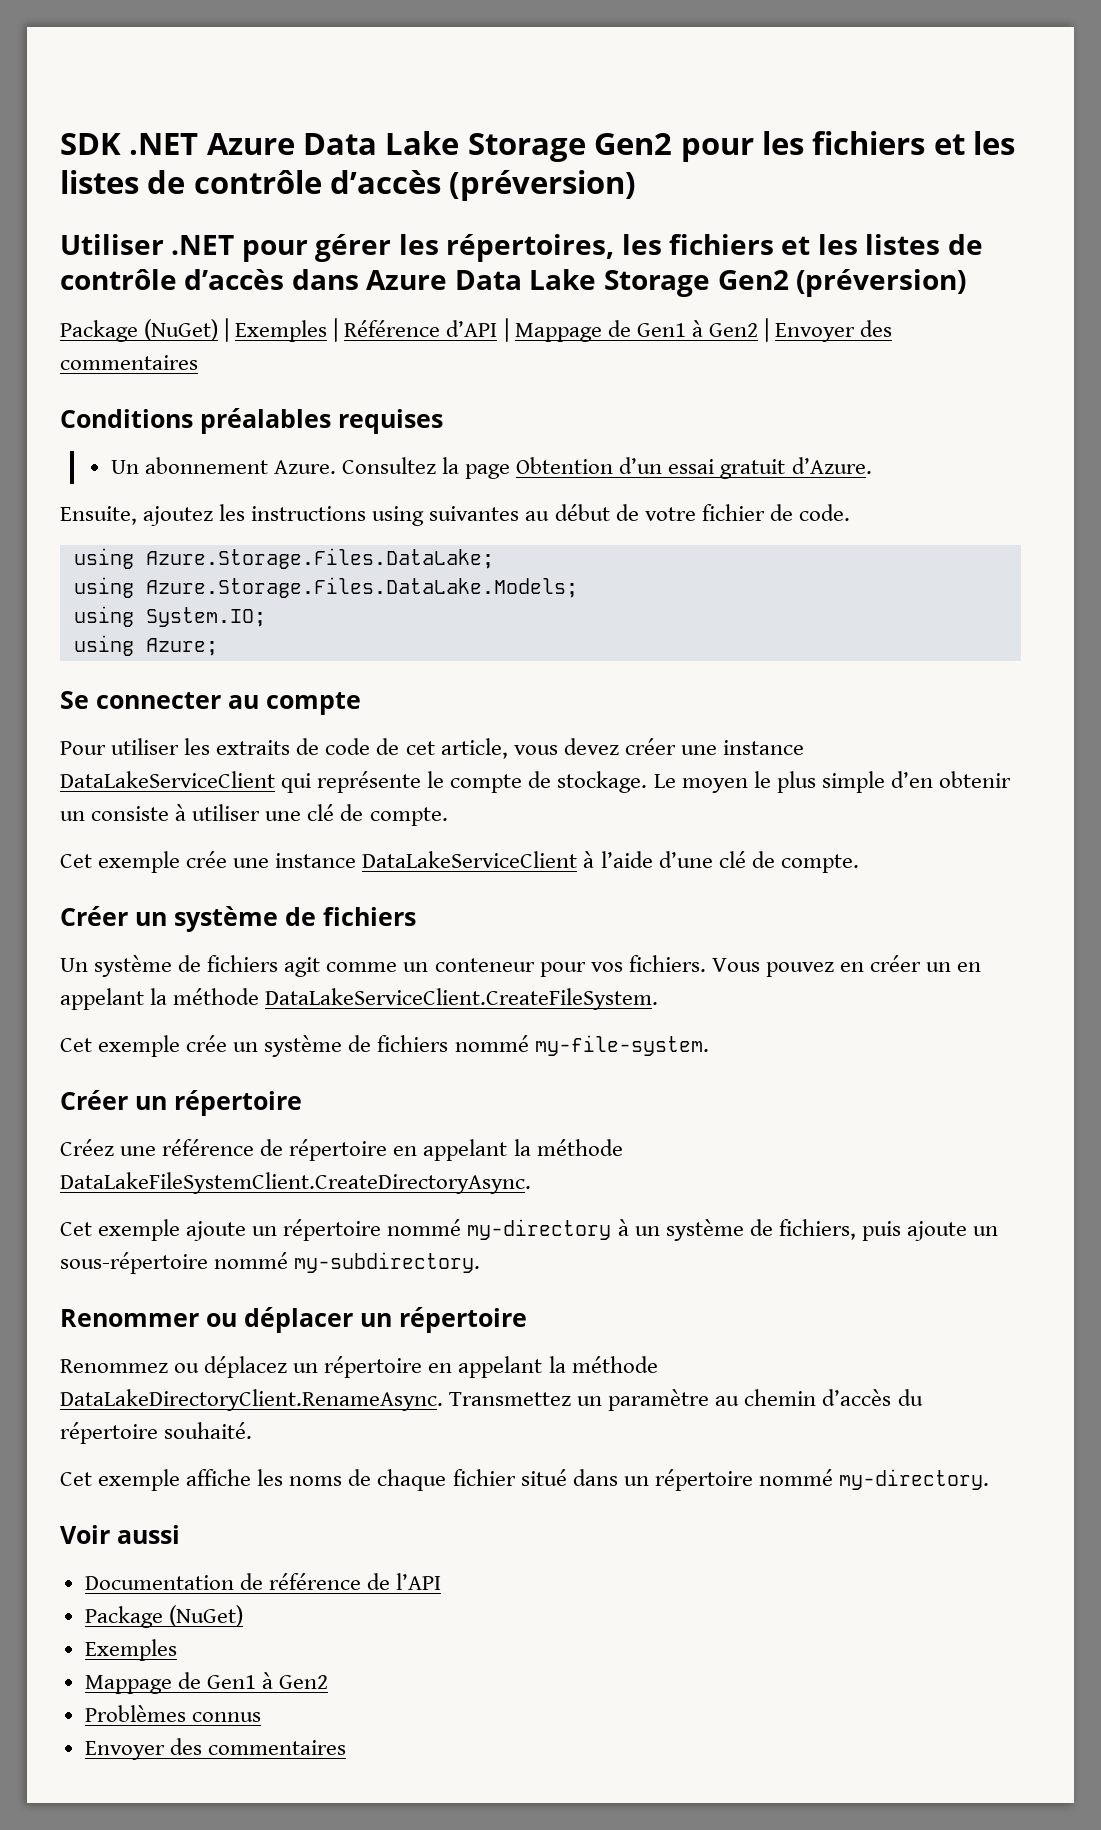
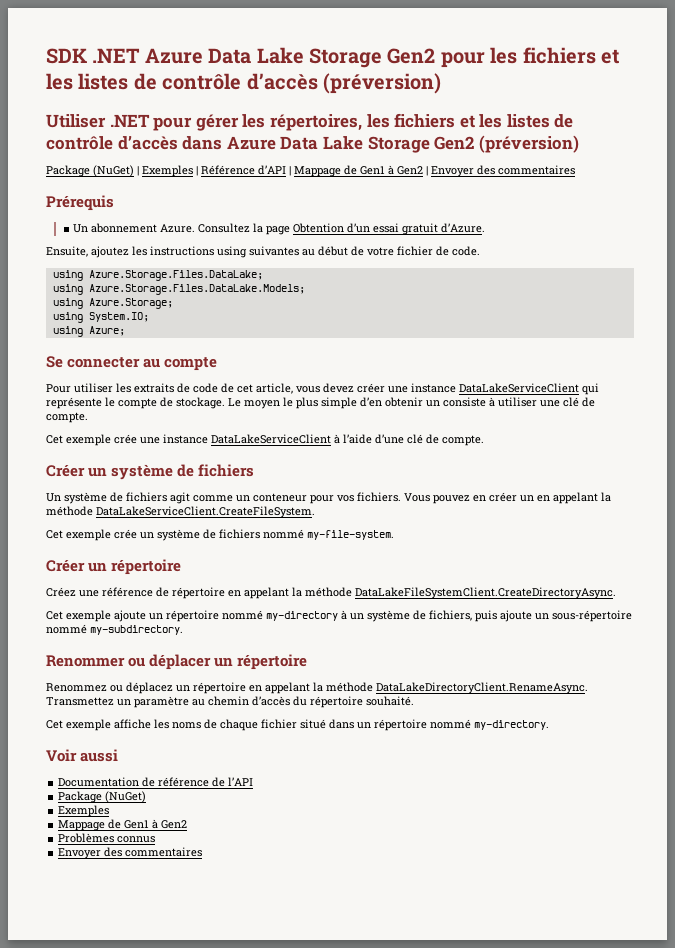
[60,408,443,434] Conditions préalables requises -> [46,195,114,211] Prérequis
(578, 587) none -> [52,298,173,309] // using Azure.Storage;

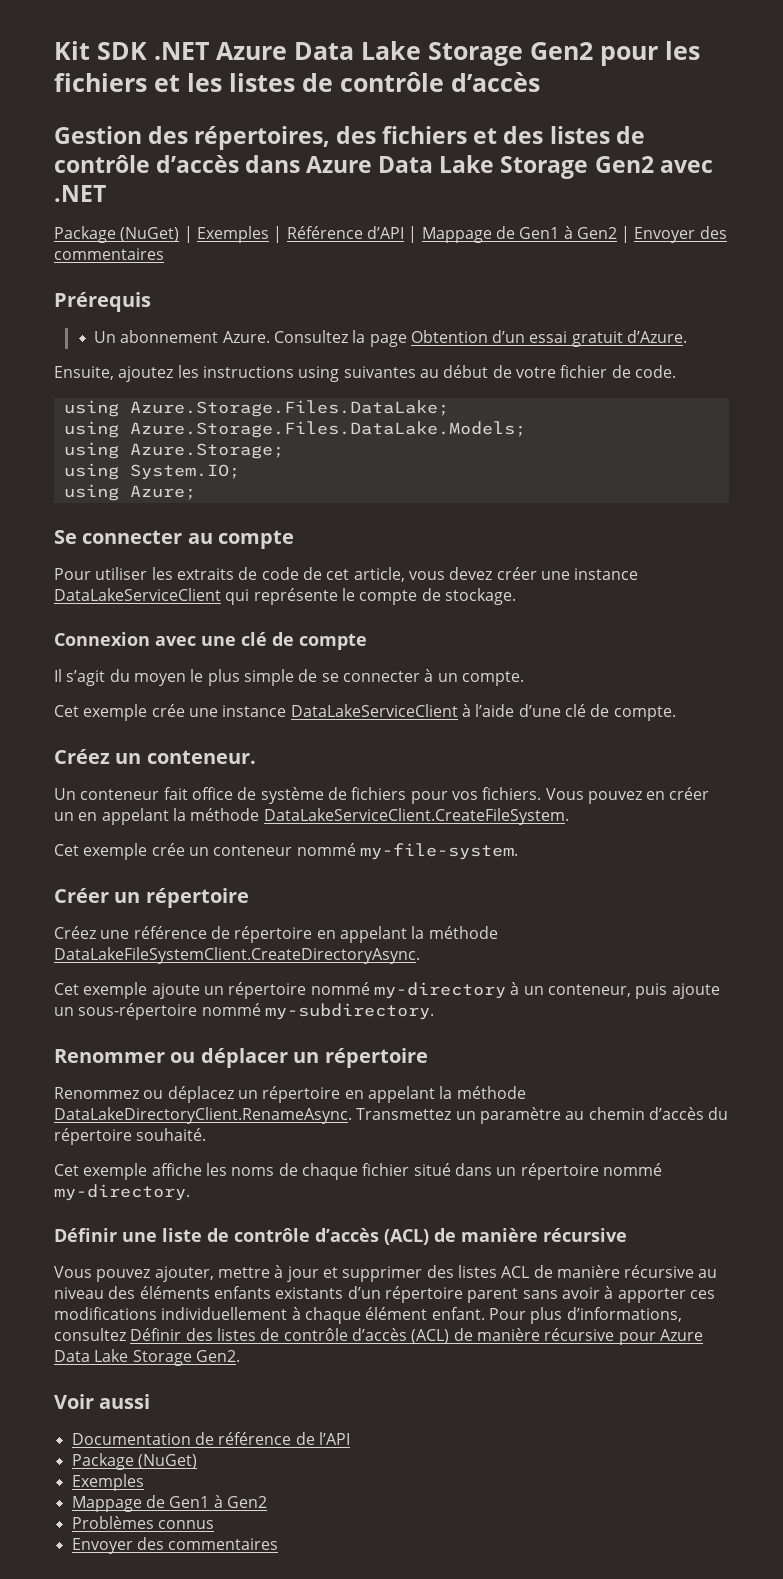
(46, 56) none -> [54,41,90,60] Kit
[323,73,441,94] [46,113,503,131] (préversion) // Utiliser .NET pour gérer les répertoires, les fichiers et les -> [54,126,544,150] // Gestion des répertoires, des fichiers et des
[478,135,579,153] (préversion) -> [659,160,713,173] [54,185,106,202] avec .NET
[228,397,595,409] Le moyen le plus simple d’en obtenir un consiste à utiliser une clé de -> [54,632,367,650] [54,669,458,686] // Connexion avec une clé de compte // Il s’agit du moyen le plus simple de se connecter à un
[46,464,255,480] [46,492,307,504] Créer un système de fichiers // Un système de fichiers agit comme un conteneur -> [54,749,256,764] [54,787,407,804] Créez un conteneur. // Un conteneur fait office de système de fichiers
[157,529,260,541] système de fichiers -> [213,845,293,856] conteneur
[367,610,472,622] système de fichiers, -> [547,984,631,997] conteneur,
(549, 725) none -> [54,1228,627,1245] [54,1265,718,1282] [54,1286,715,1303] [54,1307,682,1324] [54,1328,703,1345] [54,1349,240,1366] // Définir une liste de contrôle d’accès (ACL) de manière récursive // Vous pouvez ajouter, mettre à jour et supprimer des listes ACL de manière récursive au niveau des éléments enfants existants d’un répertoire parent sans avoir à apporter ces modifications individuellement à chaque élément enfant. Pour plus d’informations, consultez Définir des listes de contrôle d’accès (ACL) de manière récursive pour Azure Data Lake Storage Gen2.

